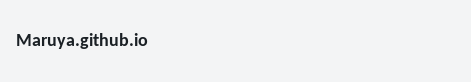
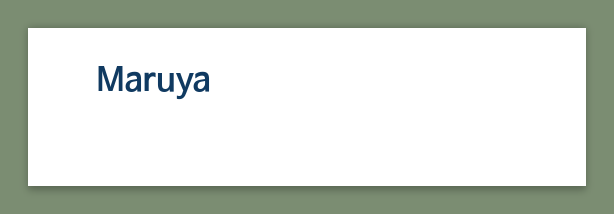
[16,33,148,49] Maruya.github.io -> [96,66,211,100] Maruya

